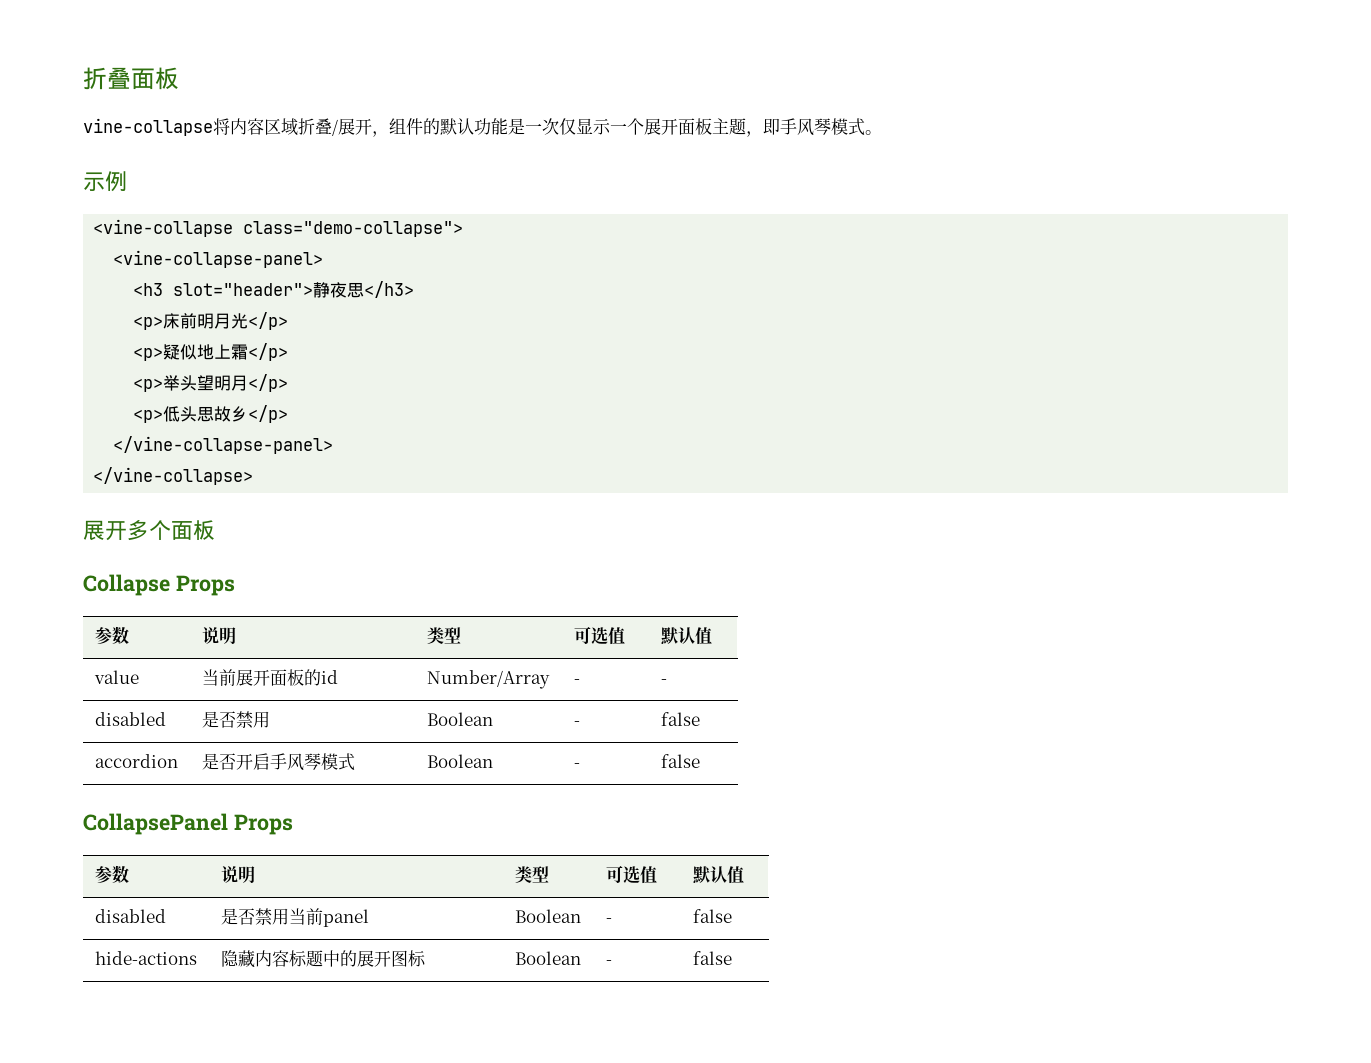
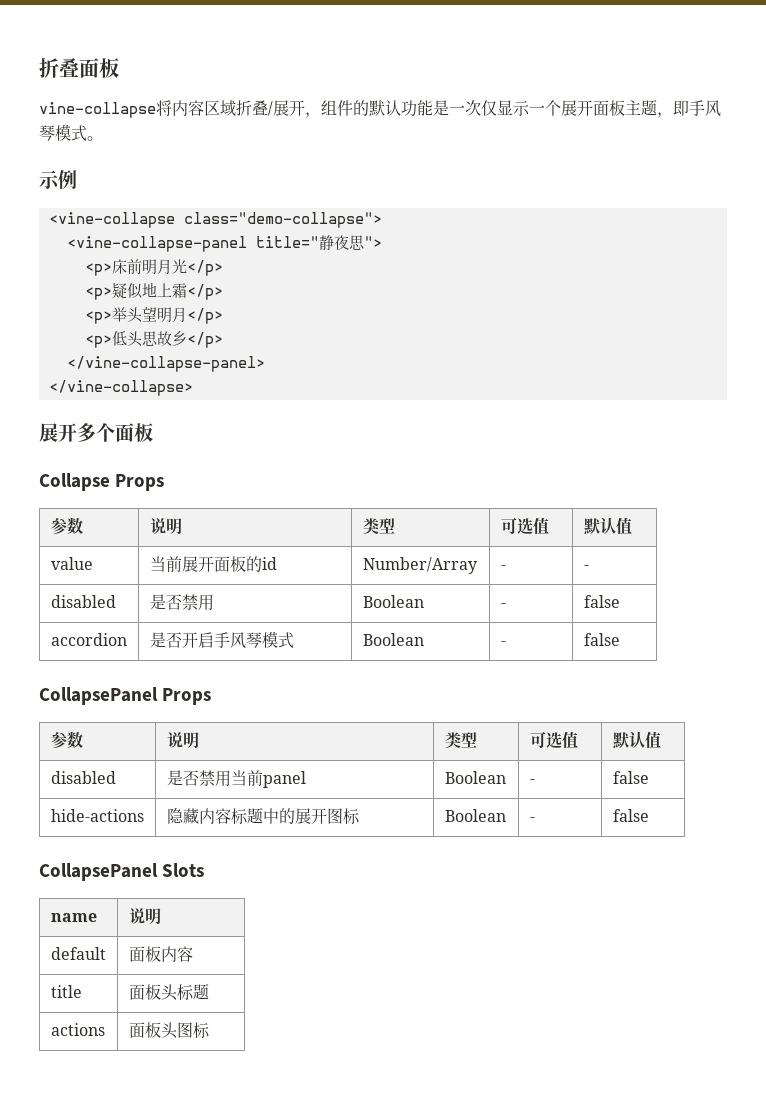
[113,250,324,268] [133,281,415,298] <vine-collapse-panel> // <h3 slot="header">静夜思</h3> -> [66,235,382,252] <vine-collapse-panel title="静夜思">
(732, 958) none -> [39,863,205,881] [50,913,97,922] [128,908,161,924] [50,947,106,960] [128,946,193,962] [50,985,82,998] [128,984,209,1001] [50,1023,105,1036] [128,1022,210,1039] // CollapsePanel Slots // name | 说明 // default | 面板内容 // title | 面板头标题 // actions | 面板头图标

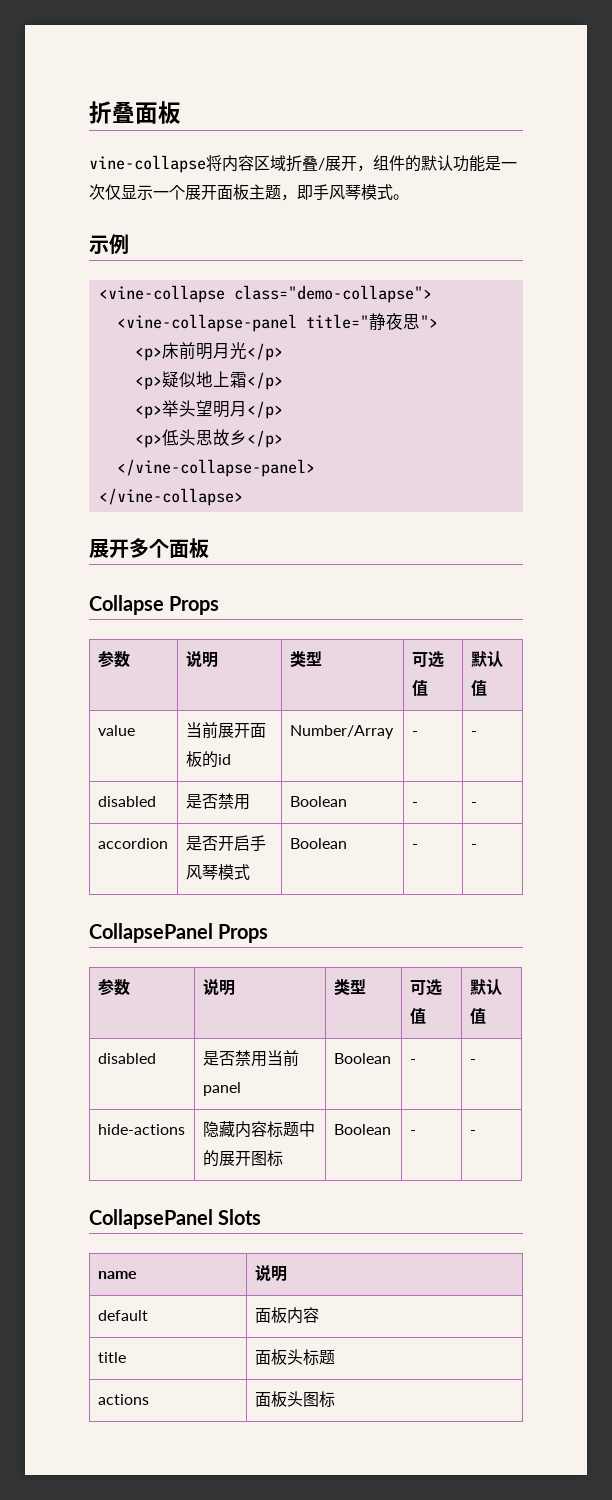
[583,595,620,608] false -> [470,802,477,807] -
[583,633,620,646] false -> [470,844,477,849] -
[612,771,649,784] false -> [469,1059,476,1064] -
[612,809,649,822] false -> [469,1130,476,1135] -

